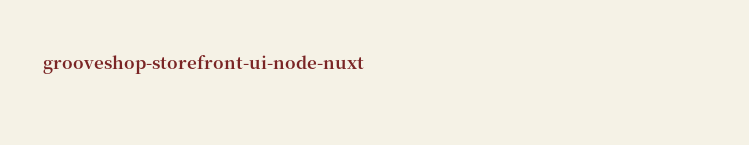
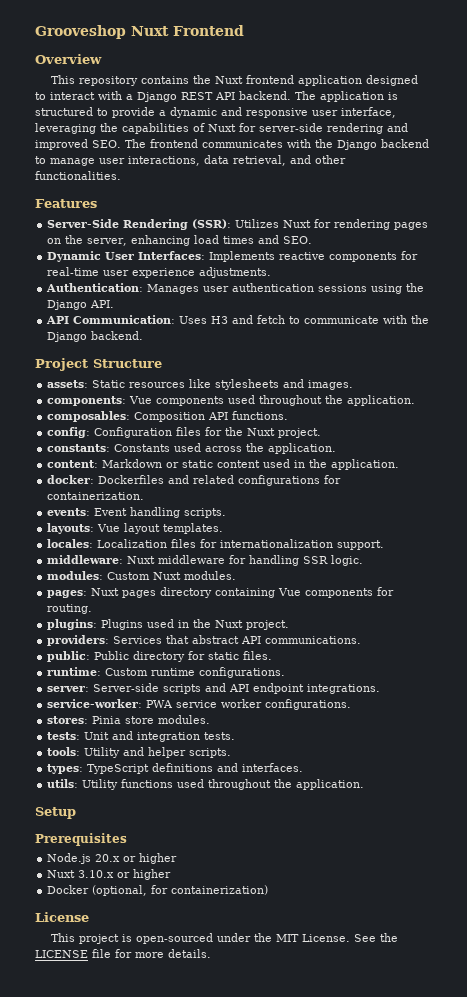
[43,55,364,74] grooveshop-storefront-ui-node-nuxt -> [35,25,244,39] [35,54,102,64] [50,75,418,86] [35,91,398,102] [35,107,396,118] [35,123,408,134] [35,139,429,150] [35,155,346,166] [35,171,121,180] [35,199,97,208] [47,219,429,230] [47,235,313,246] [47,251,419,262] [47,267,272,278] [46,283,425,294] [47,300,115,310] [46,315,430,324] [47,331,144,342] [35,358,162,371] [47,379,354,390] [47,395,416,406] [47,411,289,422] [47,427,322,438] [47,443,337,454] [47,459,400,470] [47,475,342,486] [47,492,145,500] [47,507,227,518] [47,523,224,534] [47,539,385,550] [47,555,364,566] [47,571,237,580] [47,587,395,598] [47,604,93,614] [47,619,290,630] [47,635,362,646] [47,651,273,662] [47,667,286,678] [47,683,381,694] [47,699,352,710] [47,715,211,724] [47,731,236,742] [47,747,232,758] [47,763,304,774] [47,779,365,790] [35,807,76,819] [35,833,127,846] [47,853,178,864] [47,869,172,880] [47,885,269,896] [35,912,89,922] [50,933,398,944] [35,949,211,958] Grooveshop Nuxt Frontend // Overview // This repository contains the Nuxt frontend application designed to interact with a Django REST API backend. The application is structured to provide a dynamic and responsive user interface, leveraging the capabilities of Nuxt for server-side rendering and improved SEO. The frontend communicates with the Django backend to manage user interactions, data retrieval, and other functionalities. // Features // Server-Side Rendering (SSR): Utilizes Nuxt for rendering pages on the server, enhancing load times and SEO. // Dynamic User Interfaces: Implements reactive components for real-time user experience adjustments. // Authentication: Manages user authentication sessions using the Django API. // API Communication: Uses H3 and fetch to communicate with the Django backend. // Project Structure // assets: Static resources like stylesheets and images. // components: Vue components used throughout the application. // composables: Composition API functions. // config: Configuration files for the Nuxt project. // constants: Constants used across the application. // content: Markdown or static content used in the application. // docker: Dockerfiles and related configurations for containerization. // events: Event handling scripts. // layouts: Vue layout templates. // locales: Localization files for internationalization support. // middleware: Nuxt middleware for handling SSR logic. // modules: Custom Nuxt modules. // pages: Nuxt pages directory containing Vue components for routing. // plugins: Plugins used in the Nuxt project. // providers: Services that abstract API communications. // public: Public directory for static files. // runtime: Custom runtime configurations. // server: Server-side scripts and API endpoint integrations. // service-worker: PWA service worker configurations. // stores: Pinia store modules. // tests: Unit and integration tests. // tools: Utility and helper scripts. // types: TypeScript definitions and interfaces. // utils: Utility functions used throughout the application. // Setup // Prerequisites // Node.js 20.x or higher // Nuxt 3.10.x or higher // Docker (optional, for containerization) // License // This project is open-sourced under the MIT License. See the LICENSE file for more details.

